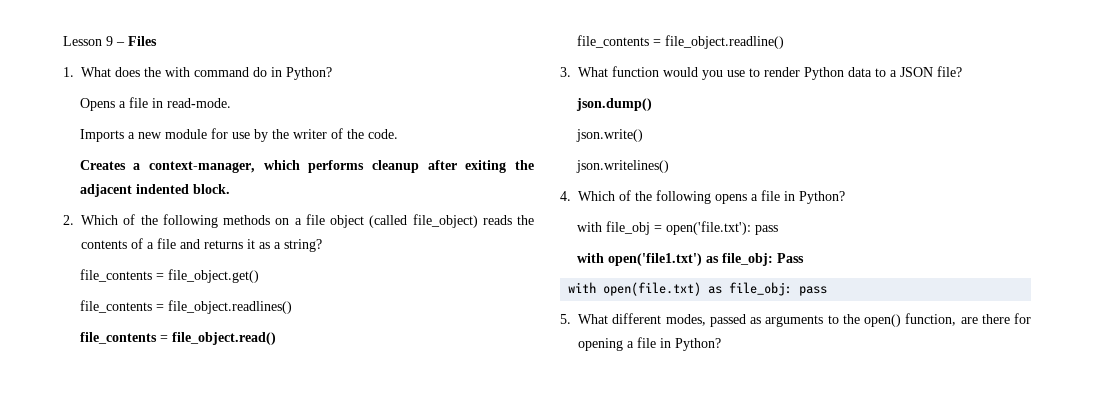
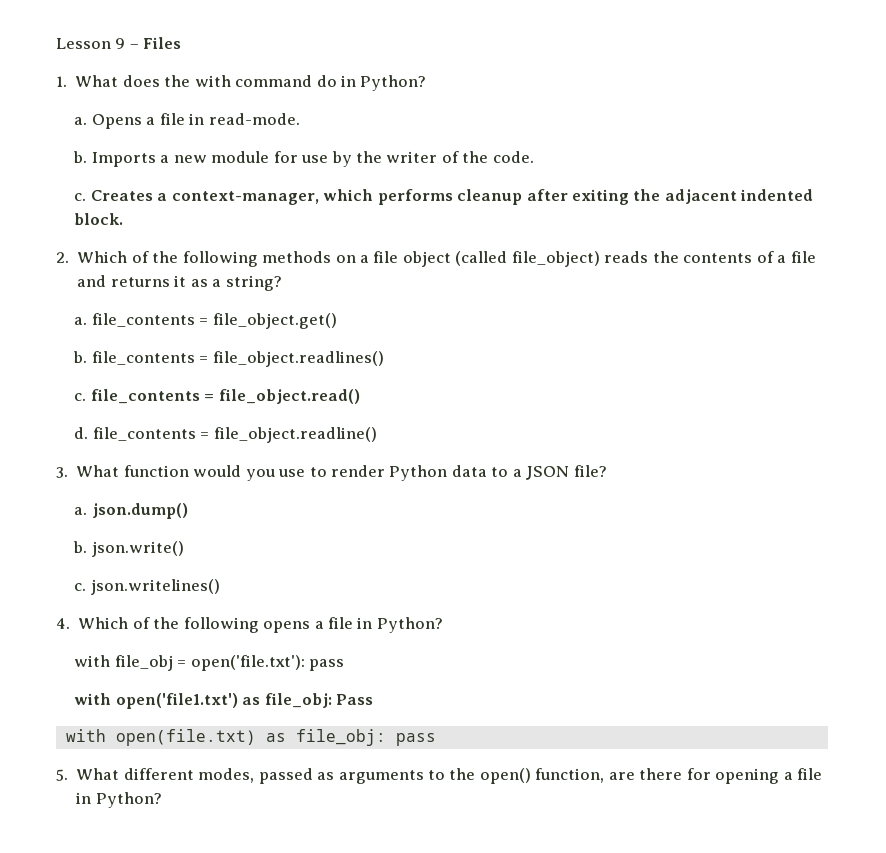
(332, 73) none -> [74,117,88,125] a.
(231, 103) none -> [73,151,88,163] b.
(398, 134) none -> [74,193,87,201] c.
(322, 245) none -> [74,317,88,325] a.
(259, 276) none -> [73,351,88,363] b.
(292, 307) none -> [74,393,87,401] c.
(276, 338) none -> [74,427,89,439] d.
(962, 71) none -> [74,507,88,515] a.
(652, 104) none -> [73,541,88,553] b.
(643, 135) none -> [74,583,87,591] c.

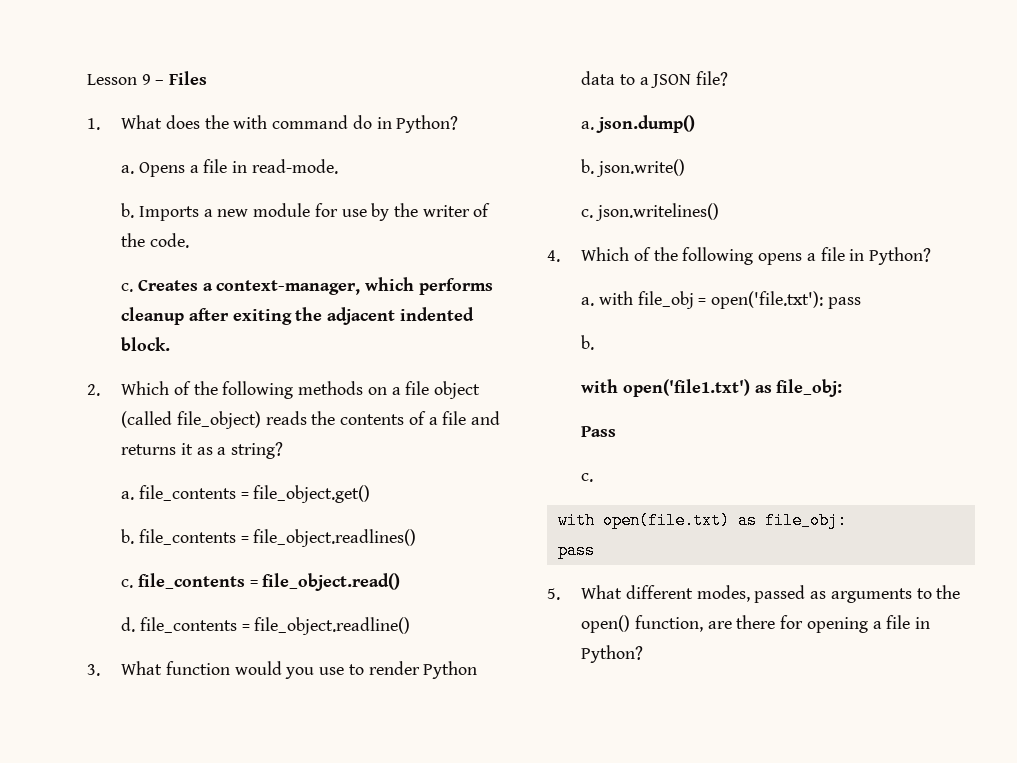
(443, 625) none -> [581,297,595,306] a.
(345, 665) none -> [581,335,595,350] // b.
(332, 700) none -> (843, 388) //
(374, 699) none -> [581,473,594,482] // c.
(386, 737) none -> (847, 520) //

